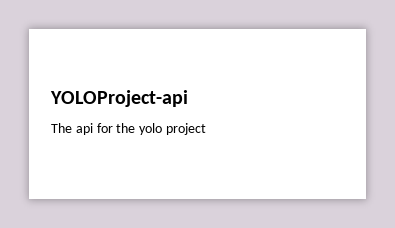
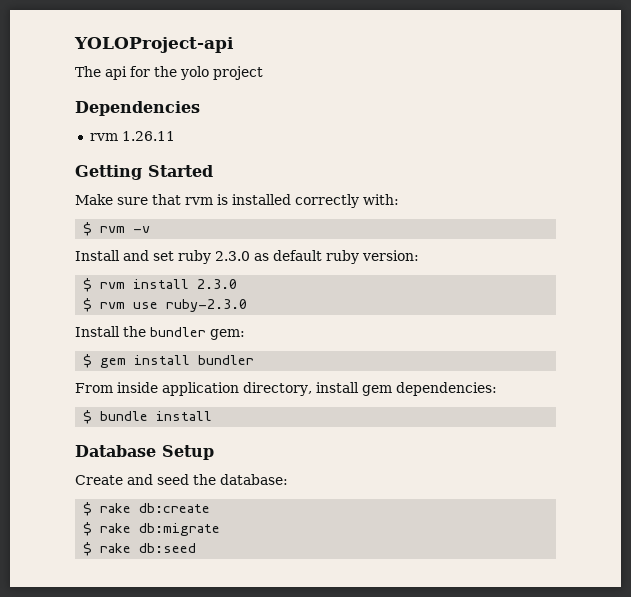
(206, 129) none -> [75,101,200,116] [89,131,175,141] [75,165,213,180] [75,194,399,208] [83,222,151,236] [75,250,419,264] [83,278,238,292] [83,298,248,312] [75,326,245,340] [83,354,255,368] [75,382,497,396] [83,410,213,424] [75,445,214,460] [75,474,288,485] [83,502,211,516] [83,522,221,536] [83,542,197,556] // Dependencies // rvm 1.26.11 // Getting Started // Make sure that rvm is installed correctly with: // $ rvm -v // Install and set ruby 2.3.0 as default ruby version: // $ rvm install 2.3.0 // $ rvm use ruby-2.3.0 // Install the bundler gem: // $ gem install bundler // From inside application directory, install gem dependencies: // $ bundle install // Database Setup // Create and seed the database: // $ rake db:create // $ rake db:migrate // $ rake db:seed

